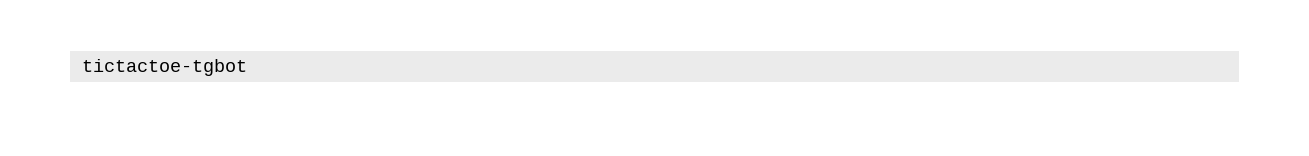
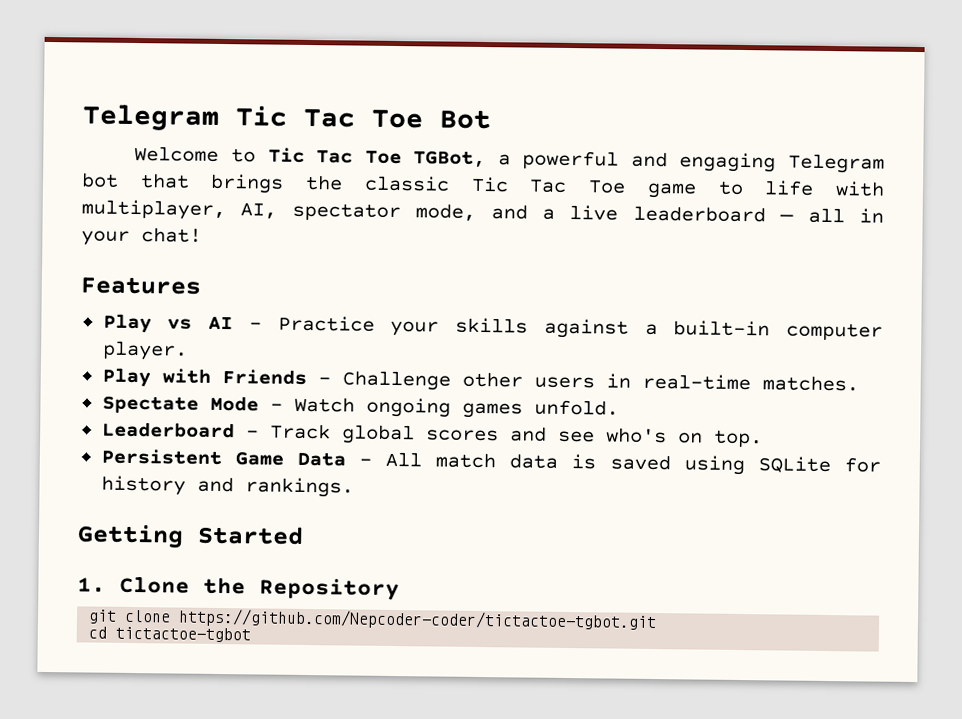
(81, 67) none -> [82,104,491,131] [134,145,885,174] [81,172,886,199] [81,199,884,224] [81,227,202,246] [80,276,201,295] [102,313,884,341] [101,340,188,361] [101,367,859,392] [101,395,619,419] [101,421,763,448] [100,448,881,476] [100,475,354,498] [77,524,304,549] [77,576,400,601] [88,608,658,632] [88,626,108,639] Telegram Tic Tac Toe Bot // Welcome to Tic Tac Toe TGBot, a powerful and engaging Telegram bot that brings the classic Tic Tac Toe game to life with multiplayer, AI, spectator mode, and a live leaderboard — all in your chat! // Features // Play vs AI – Practice your skills against a built-in computer player. // Play with Friends – Challenge other users in real-time matches. // Spectate Mode – Watch ongoing games unfold. // Leaderboard – Track global scores and see who's on top. // Persistent Game Data – All match data is saved using SQLite for history and rankings. // Getting Started // 1. Clone the Repository // git clone https://github.com/Nepcoder-coder/tictactoe-tgbot.git // cd

